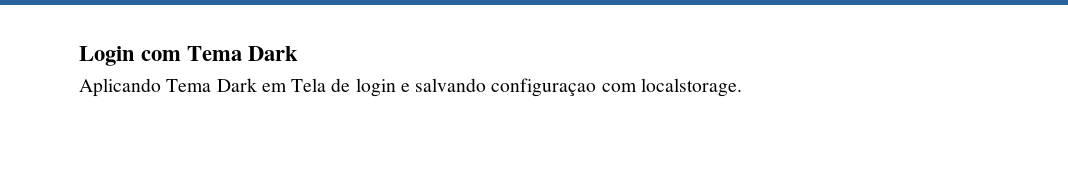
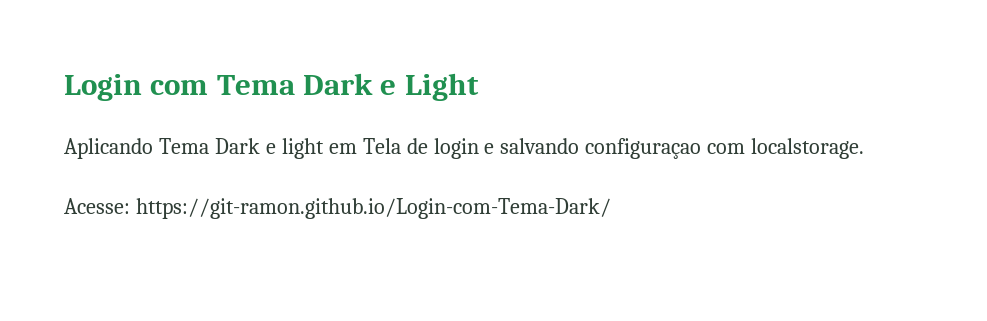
(299, 53) none -> [380,73,479,101] e Light
(257, 85) none -> [265,138,324,159] e light
(742, 87) none -> [64,198,611,219] // Acesse: https://git-ramon.github.io/Login-com-Tema-Dark/

